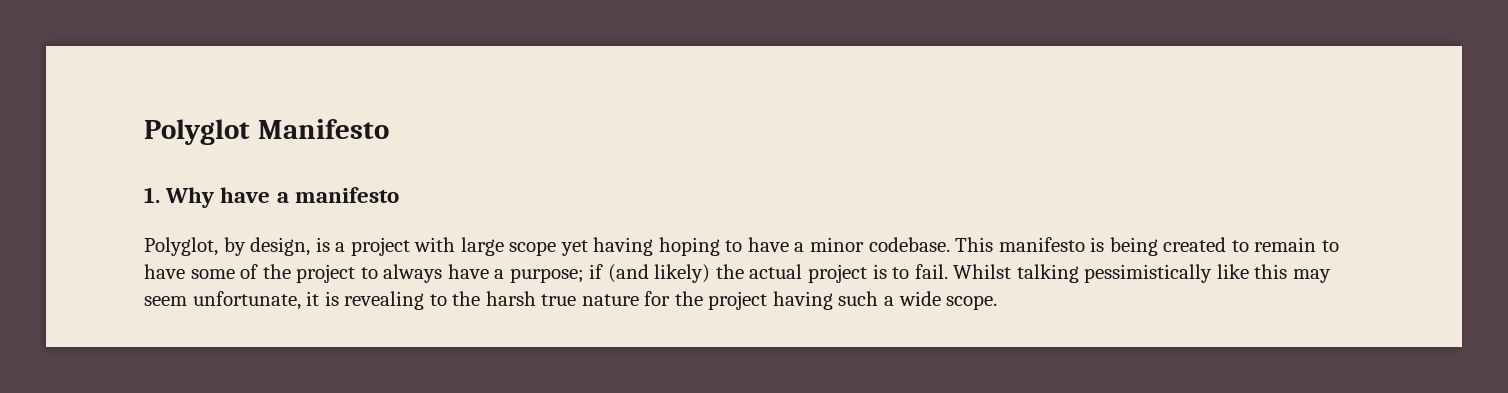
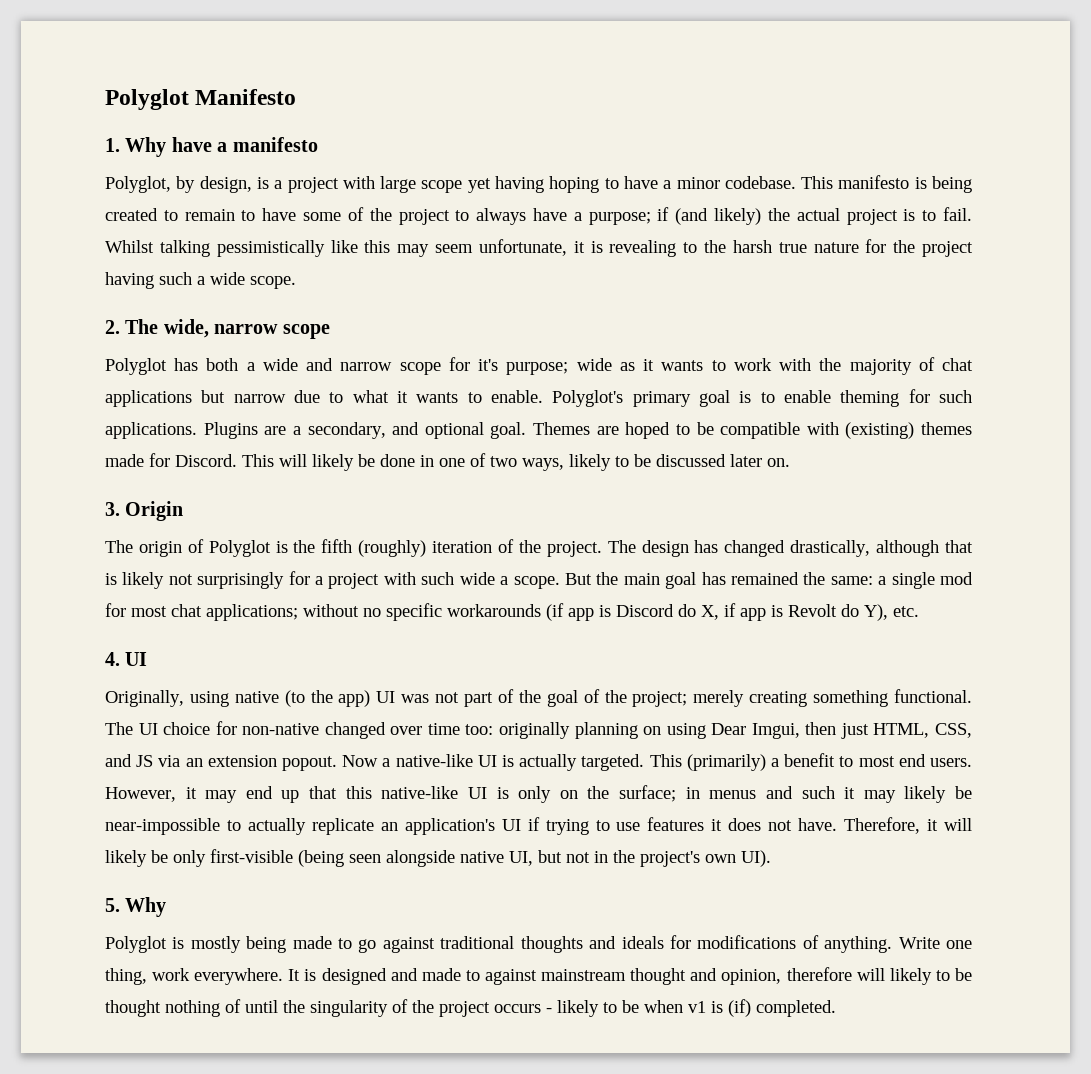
(998, 302) none -> [105,319,330,339] [105,357,973,375] [105,389,973,407] [105,422,972,439] [105,453,790,471] [105,501,184,521] [105,539,974,557] [105,571,973,589] [105,603,919,621] [105,652,148,666] [105,689,973,707] [105,721,972,739] [105,753,973,771] [105,785,972,803] [105,817,973,835] [105,849,771,867] [105,897,167,917] [105,935,972,953] [105,967,972,985] [105,999,836,1017] // 2. The wide, narrow scope // Polyglot has both a wide and narrow scope for it's purpose; wide as it wants to work with the majority of chat applications but narrow due to what it wants to enable. Polyglot's primary goal is to enable theming for such applications. Plugins are a secondary, and optional goal. Themes are hoped to be compatible with (existing) themes made for Discord. This will likely be done in one of two ways, likely to be discussed later on. // 3. Origin // The origin of Polyglot is the fifth (roughly) iteration of the project. The design has changed drastically, although that is likely not surprisingly for a project with such wide a scope. But the main goal has remained the same: a single mod for most chat applications; without no specific workarounds (if app is Discord do X, if app is Revolt do Y), etc. // 4. UI // Originally, using native (to the app) UI was not part of the goal of the project; merely creating something functional. The UI choice for non-native changed over time too: originally planning on using Dear Imgui, then just HTML, CSS, and JS via an extension popout. Now a native-like UI is actually targeted. This (primarily) a benefit to most end users. However, it may end up that this native-like UI is only on the surface; in menus and such it may likely be near-impossible to actually replicate an application's UI if trying to use features it does not have. Therefore, it will likely be only first-visible (being seen alongside native UI, but not in the project's own UI). // 5. Why // Polyglot is mostly being made to go against traditional thoughts and ideals for modifications of anything. Write one thing, work everywhere. It is designed and made to against mainstream thought and opinion, therefore will likely to be thought nothing of until the singularity of the project occurs - likely to be when v1 is (if) completed.

